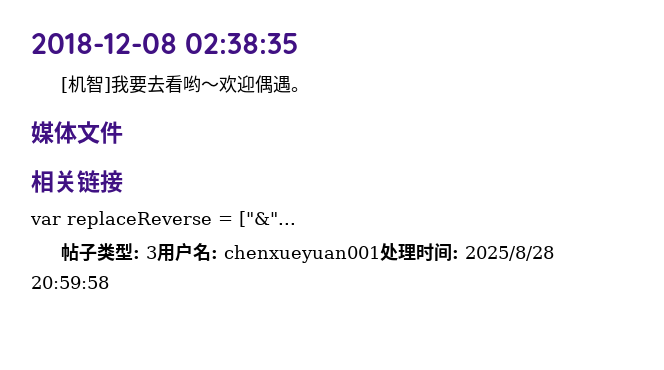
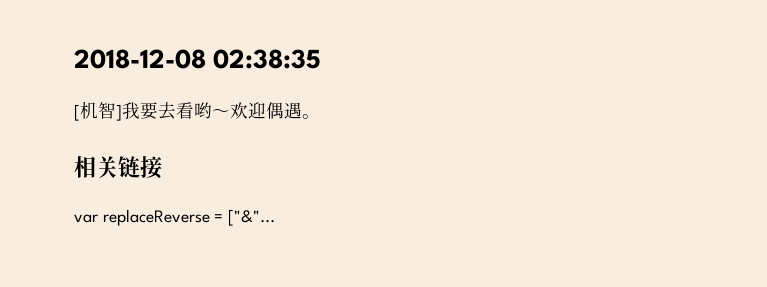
[31,121,123,144] // 媒体文件 -> (320, 116) none
[61,242,555,263] [31,276,109,289] // 帖子类型: 3用户名: chenxueyuan001处理时间: 2025/8/28 20:59:58 -> (276, 217) none

